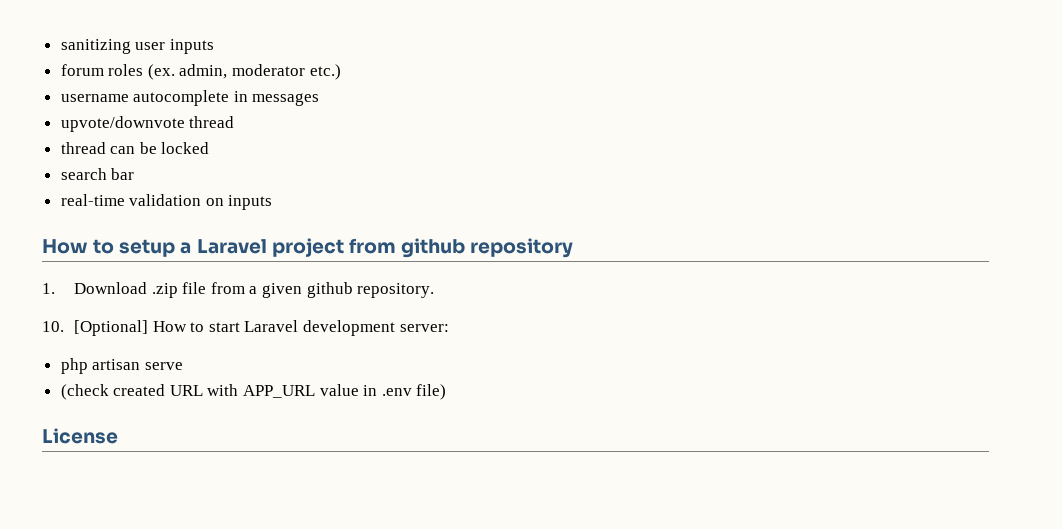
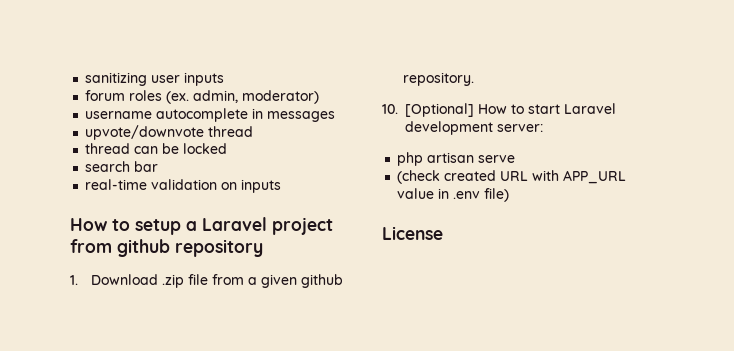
[232,64,341,80] moderator etc.) -> [242,90,320,104] moderator)

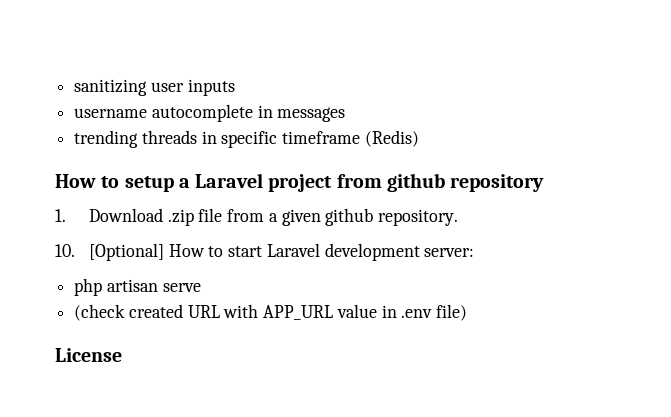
[85,90,320,104] // forum roles (ex. admin, moderator) -> (235, 87) none
[85,125,254,140] [85,143,228,154] [85,161,159,172] [85,179,282,193] upvote/downvote thread // thread can be locked // search bar // real-time validation on inputs -> [74,130,419,148] trending threads in specific timeframe (Redis)

